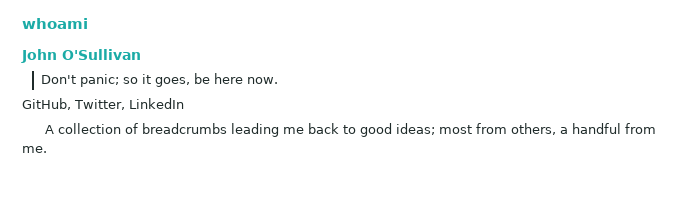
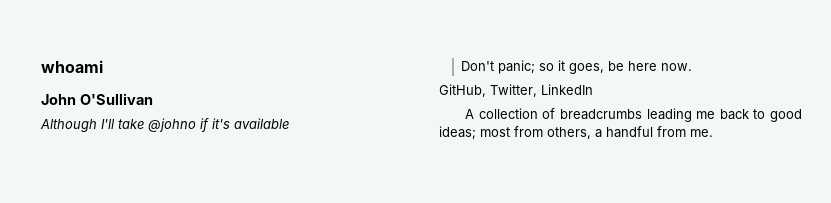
(141, 54) none -> [40,118,289,132] // Although I'll take @johno if it's available

